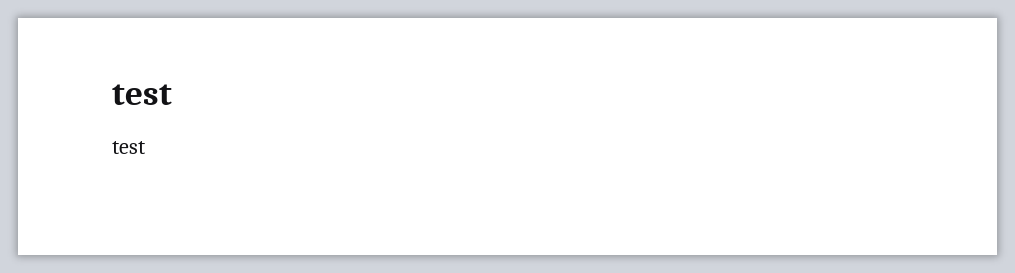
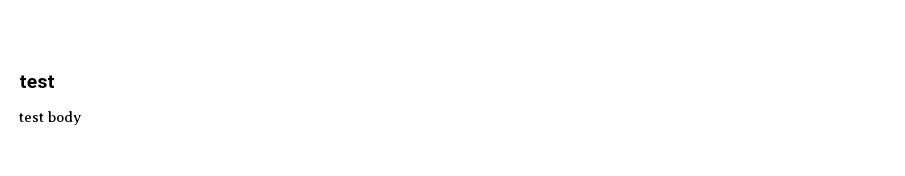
(146, 147) none -> [48,111,81,125] body

